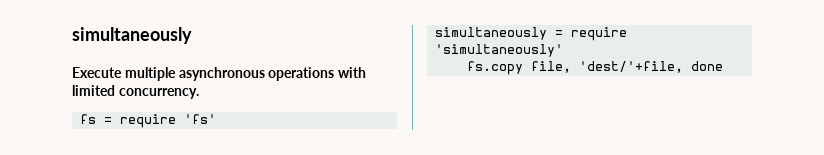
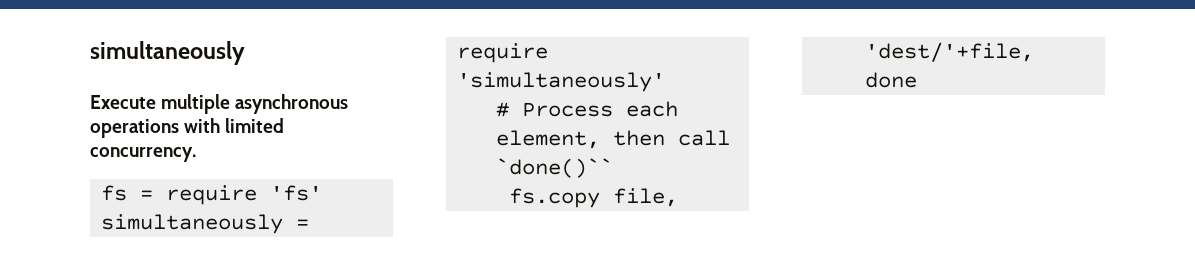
(564, 50) none -> [495,101,678,117] [495,130,730,149] [495,158,613,178] // # Process each element, then call `done()``

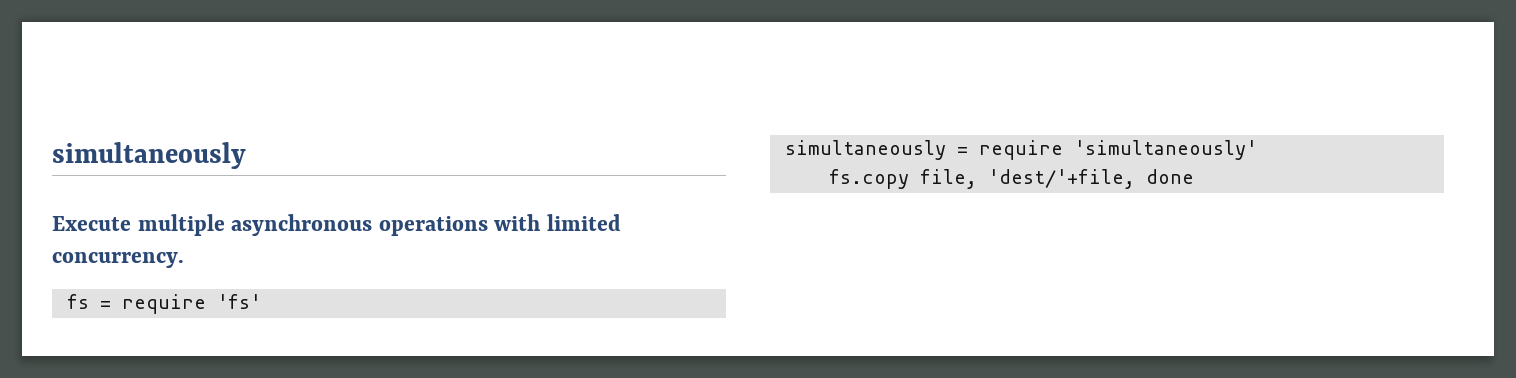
[495,101,678,117] [495,130,730,149] [495,158,613,178] // # Process each element, then call `done()`` -> (1257, 150) none

